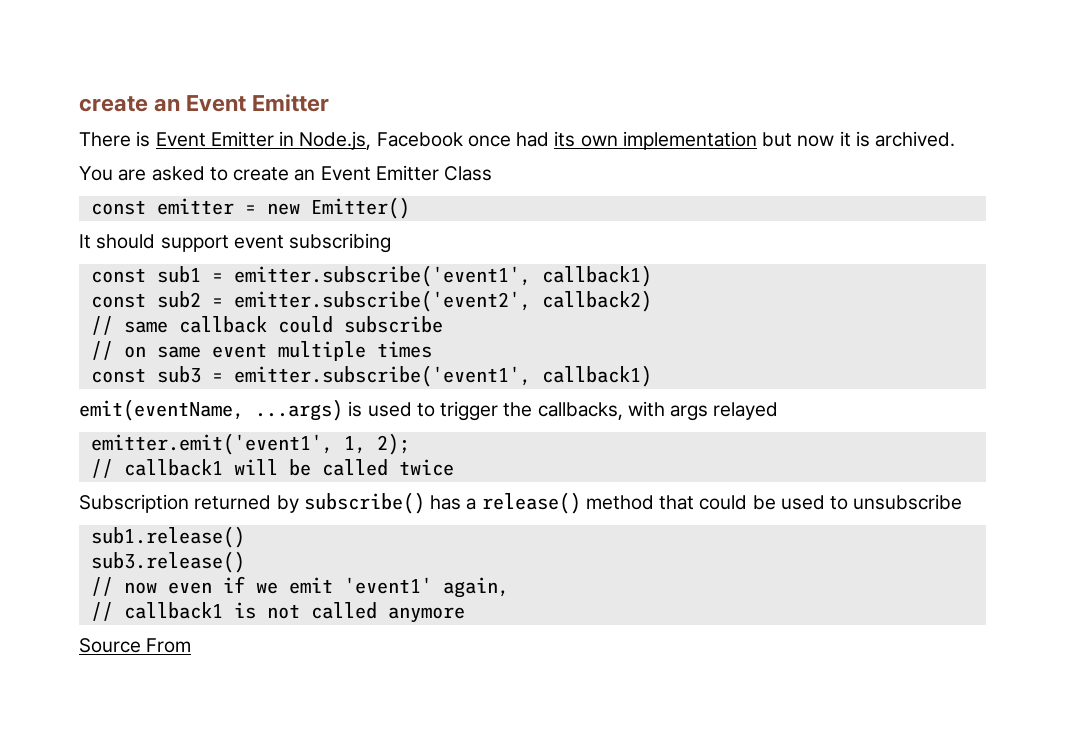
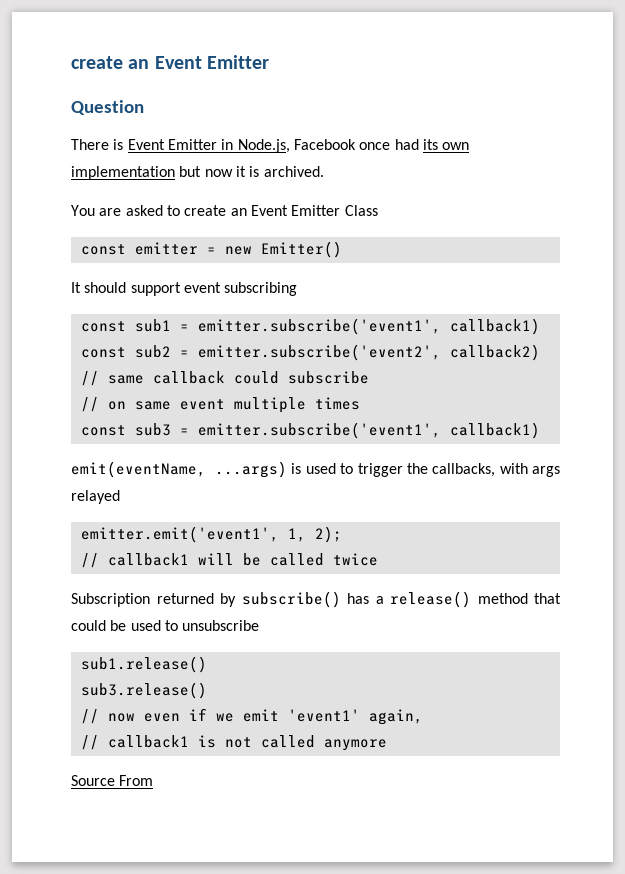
[79,94,330,112] create an Event Emitter -> [71,55,270,69] [71,100,144,115] create an Event Emitter // Question

